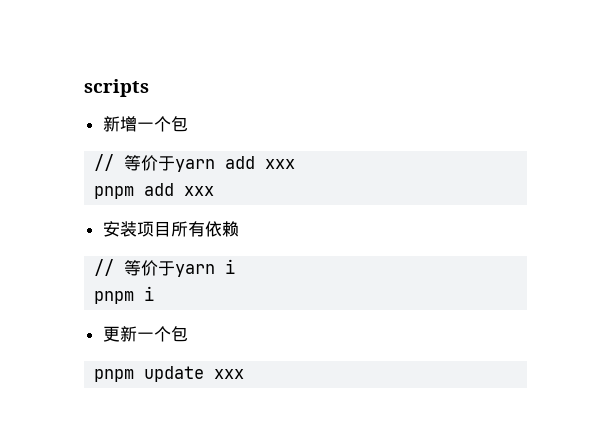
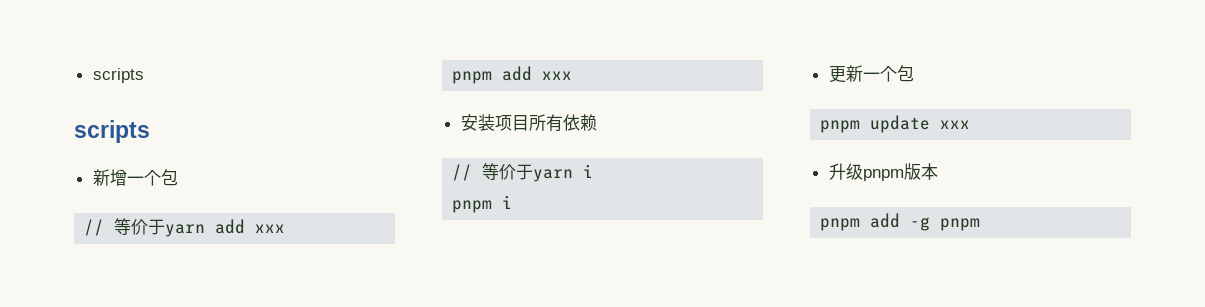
[84,79,149,97] scripts -> [92,68,144,83] [74,120,150,143] scripts // scripts
(245, 374) none -> [828,163,938,181] [820,213,981,231] // 升级pnpm版本 // pnpm add -g pnpm

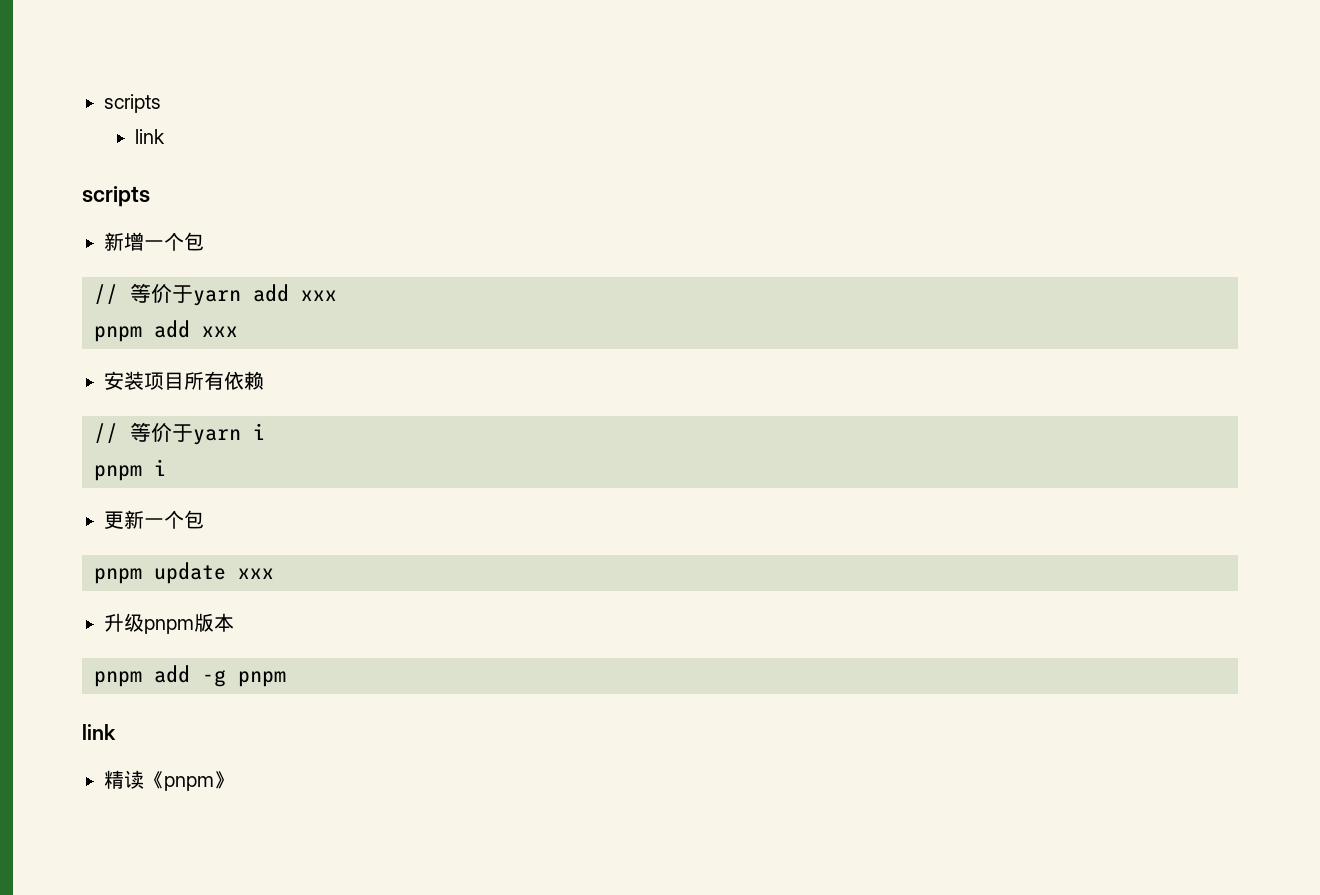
[92,68,144,83] scripts -> [104,94,161,113] [135,129,166,144] scripts // link
(981, 224) none -> [82,724,116,740] [104,770,234,791] // link // 精读《pnpm》

